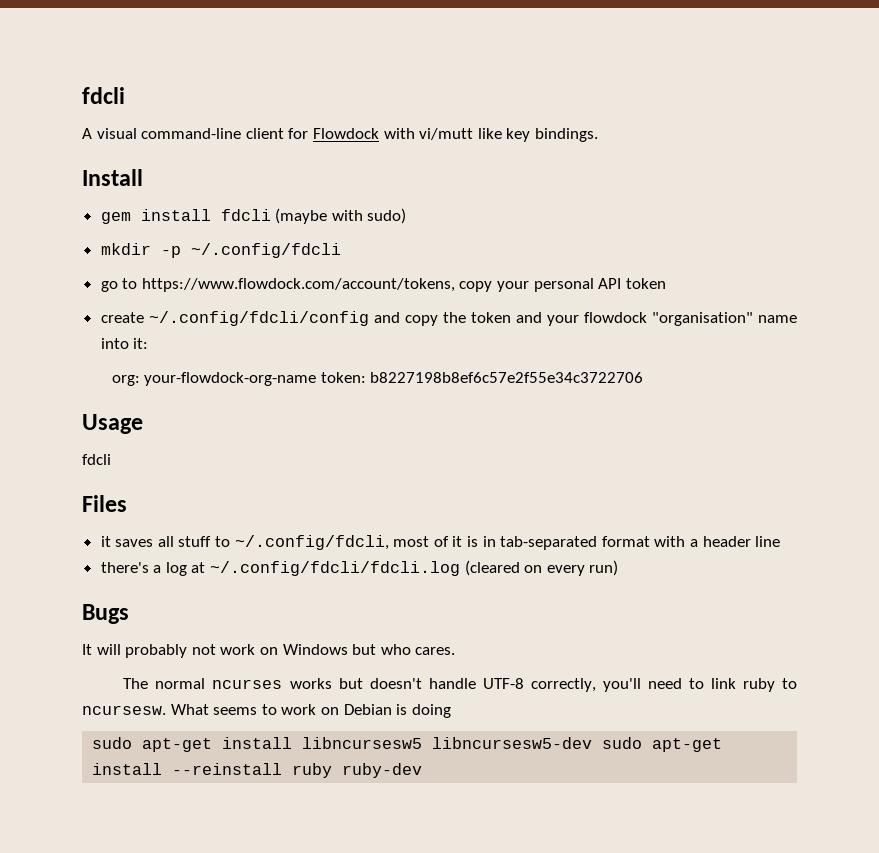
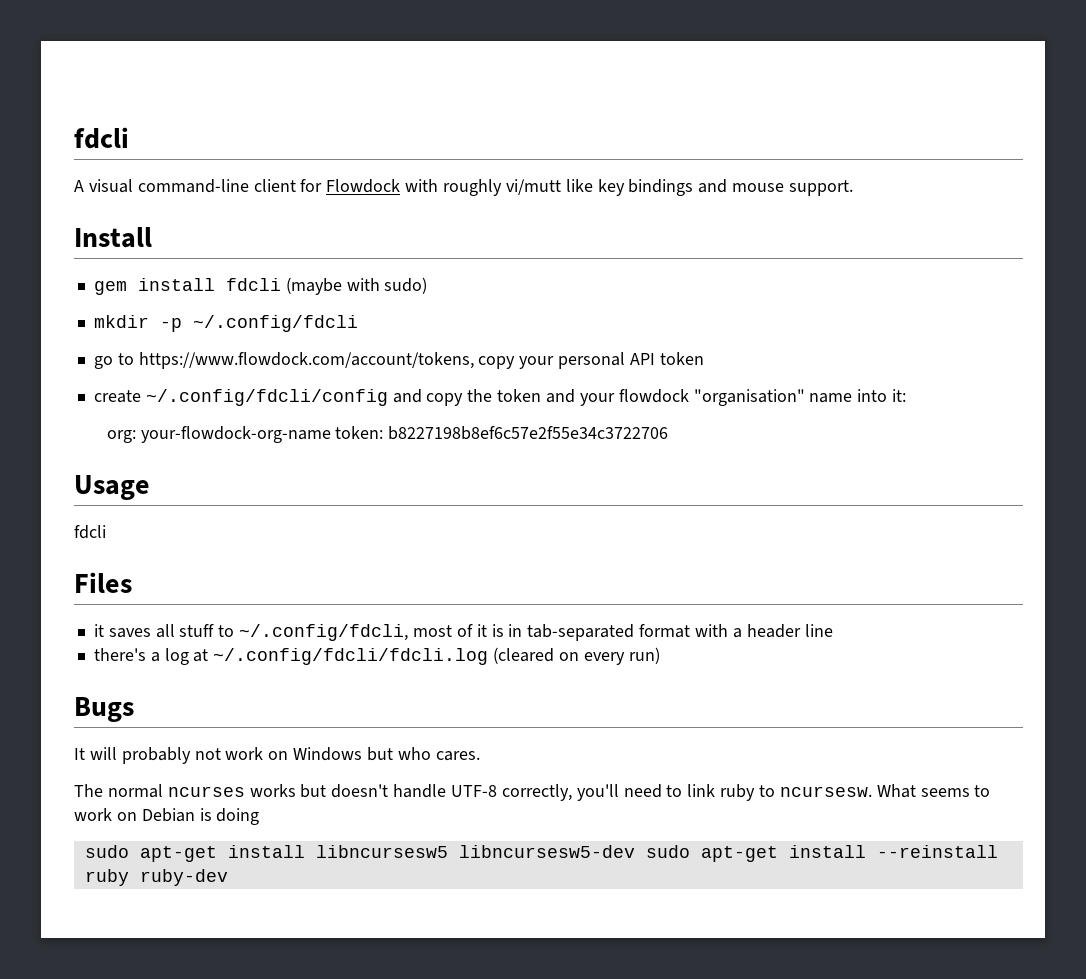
(415, 133) none -> [443,179,503,196] roughly
[534,128,598,142] bindings. -> [628,179,854,196] bindings and mouse support.

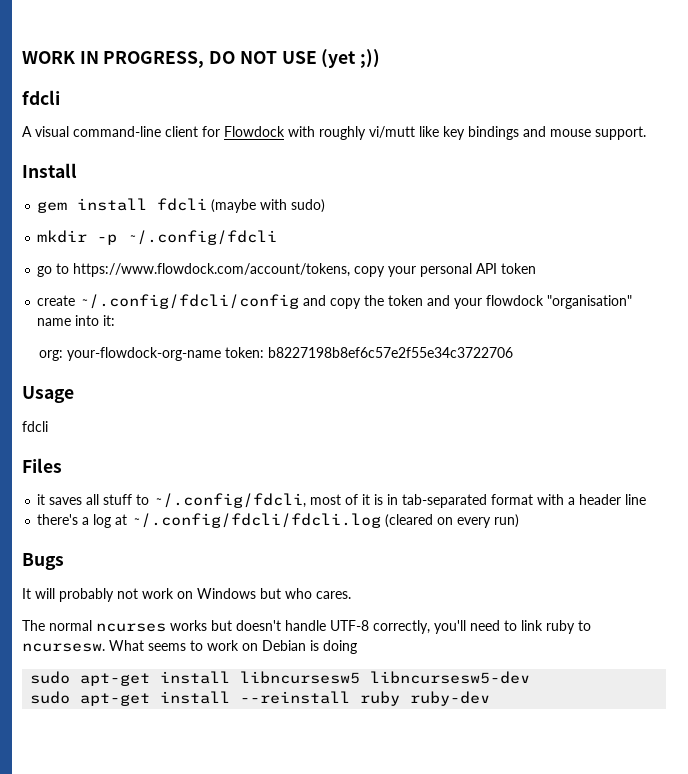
(74, 138) none -> [22,49,381,68] WORK IN PROGRESS, DO NOT USE (yet ;)) //
(635, 851) none -> (531, 677) //

